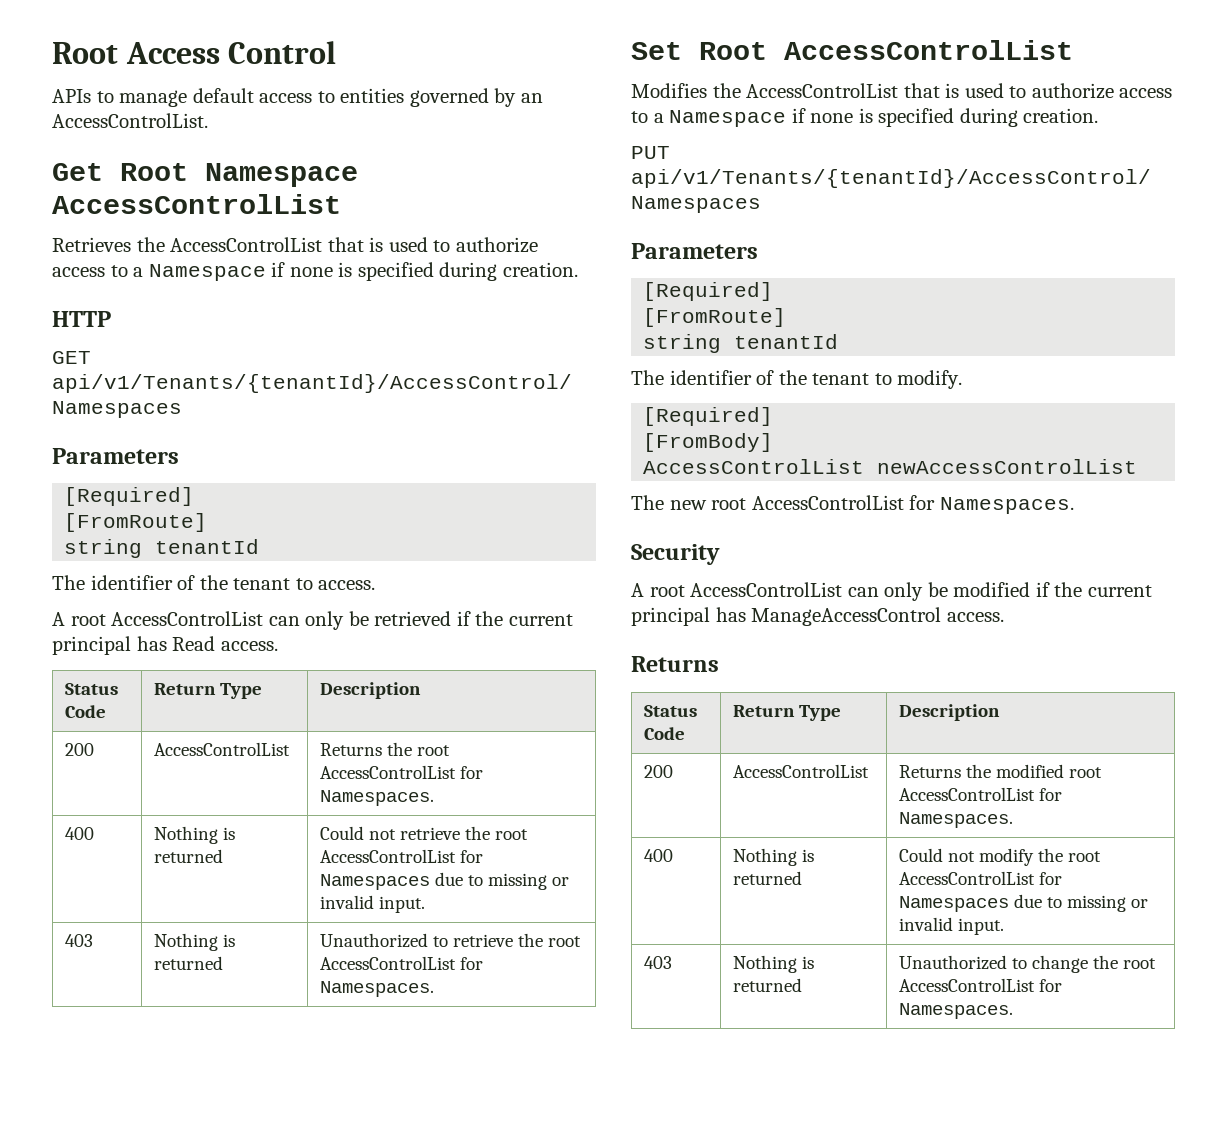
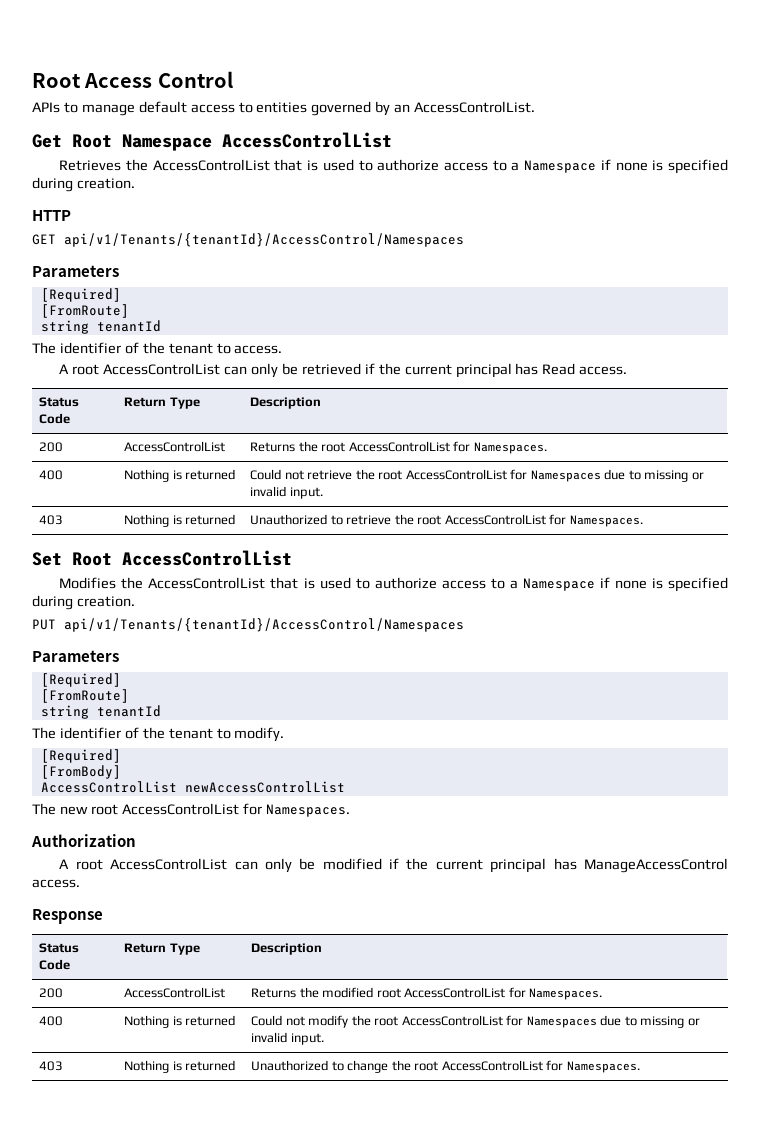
[631,544,720,565] Security -> [31,834,136,847] Authorization
[631,656,719,672] Returns -> [32,909,103,924] Response

